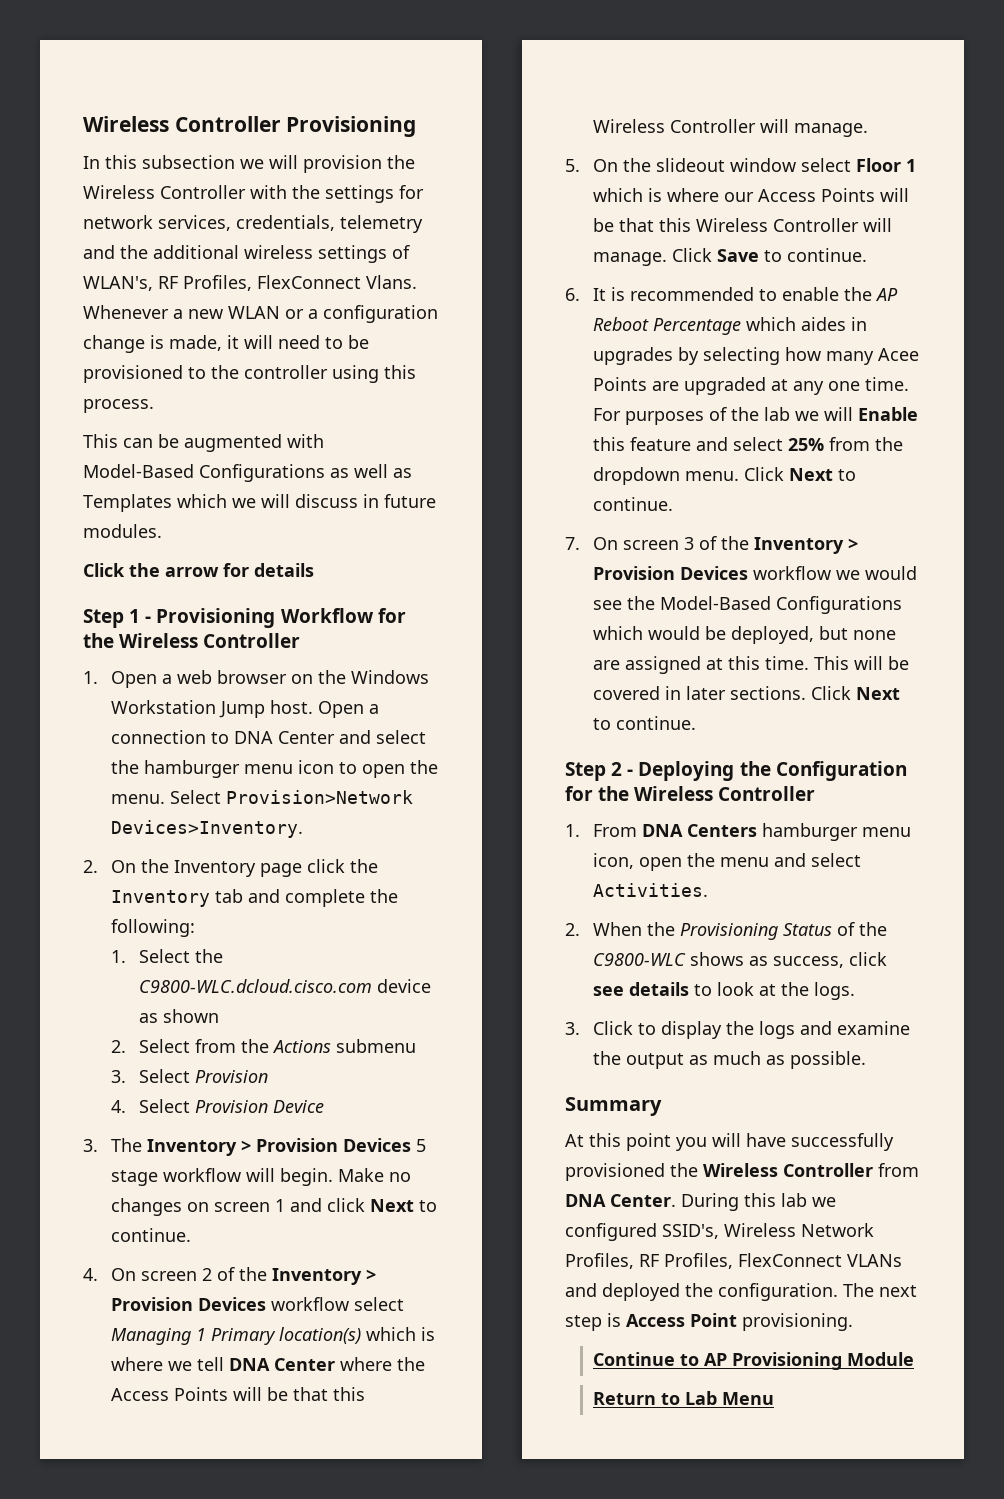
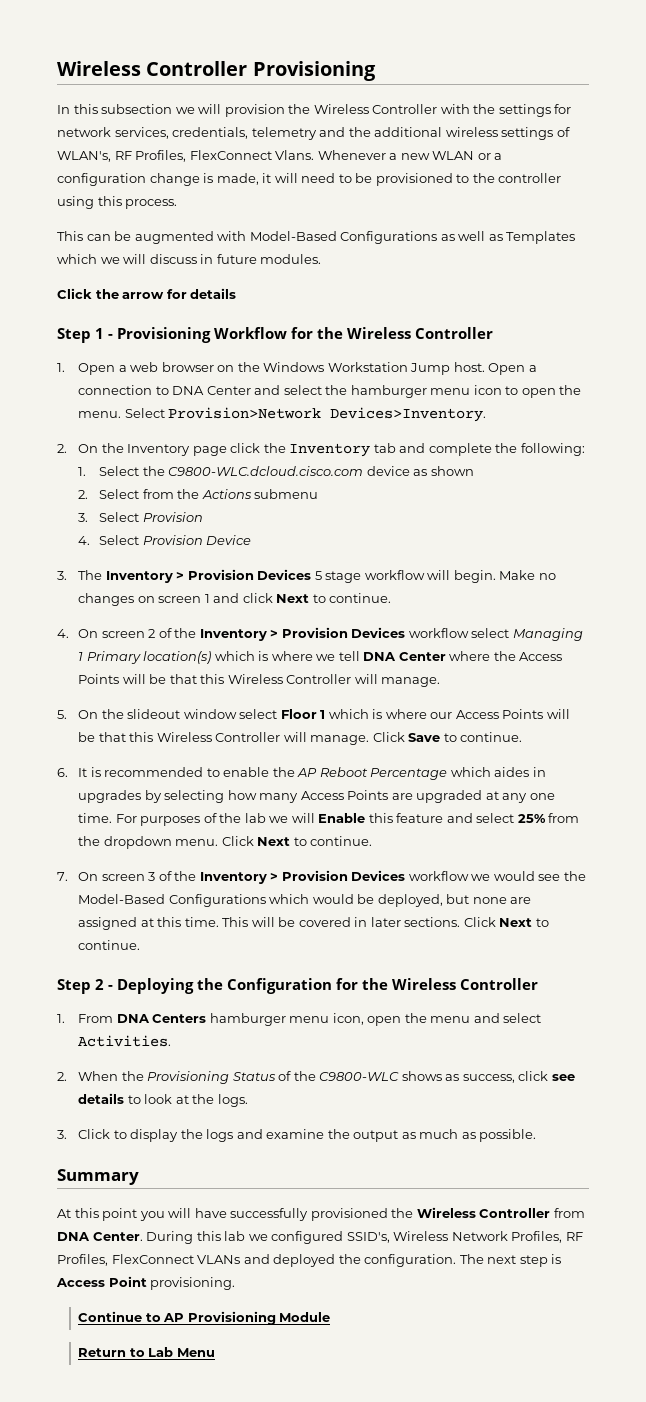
[878,348,920,361] Acee -> [300,791,344,800] Access

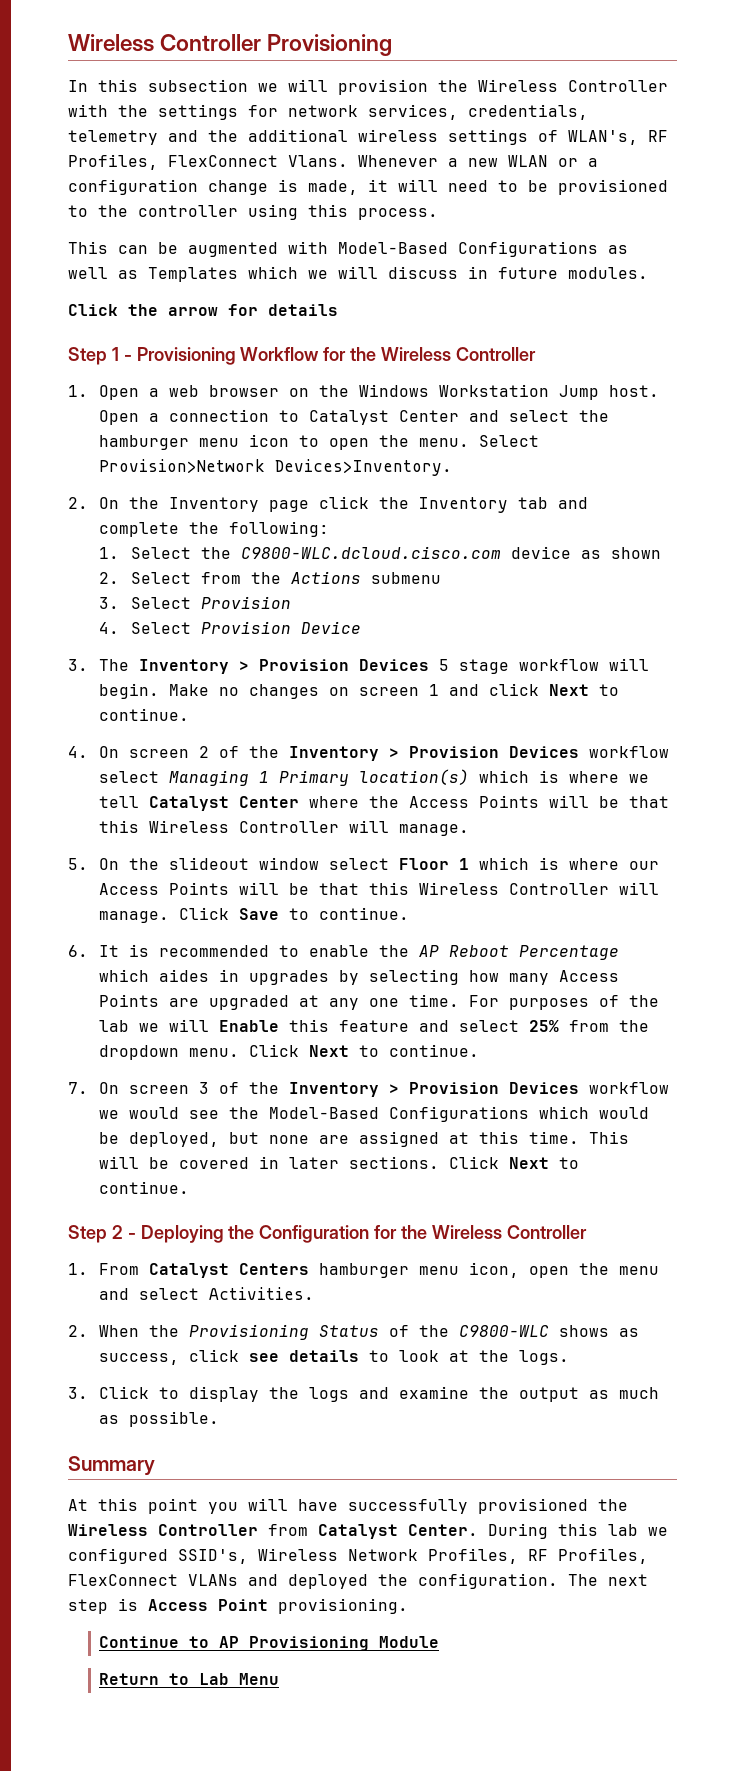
[172,386,205,395] DNA -> [309,410,390,425] Catalyst
[363,652,397,661] DNA -> [149,796,230,811] Catalyst
[116,1014,150,1023] DNA -> [149,1263,230,1278] Catalyst
[57,1232,90,1241] DNA -> [318,1524,398,1539] Catalyst

